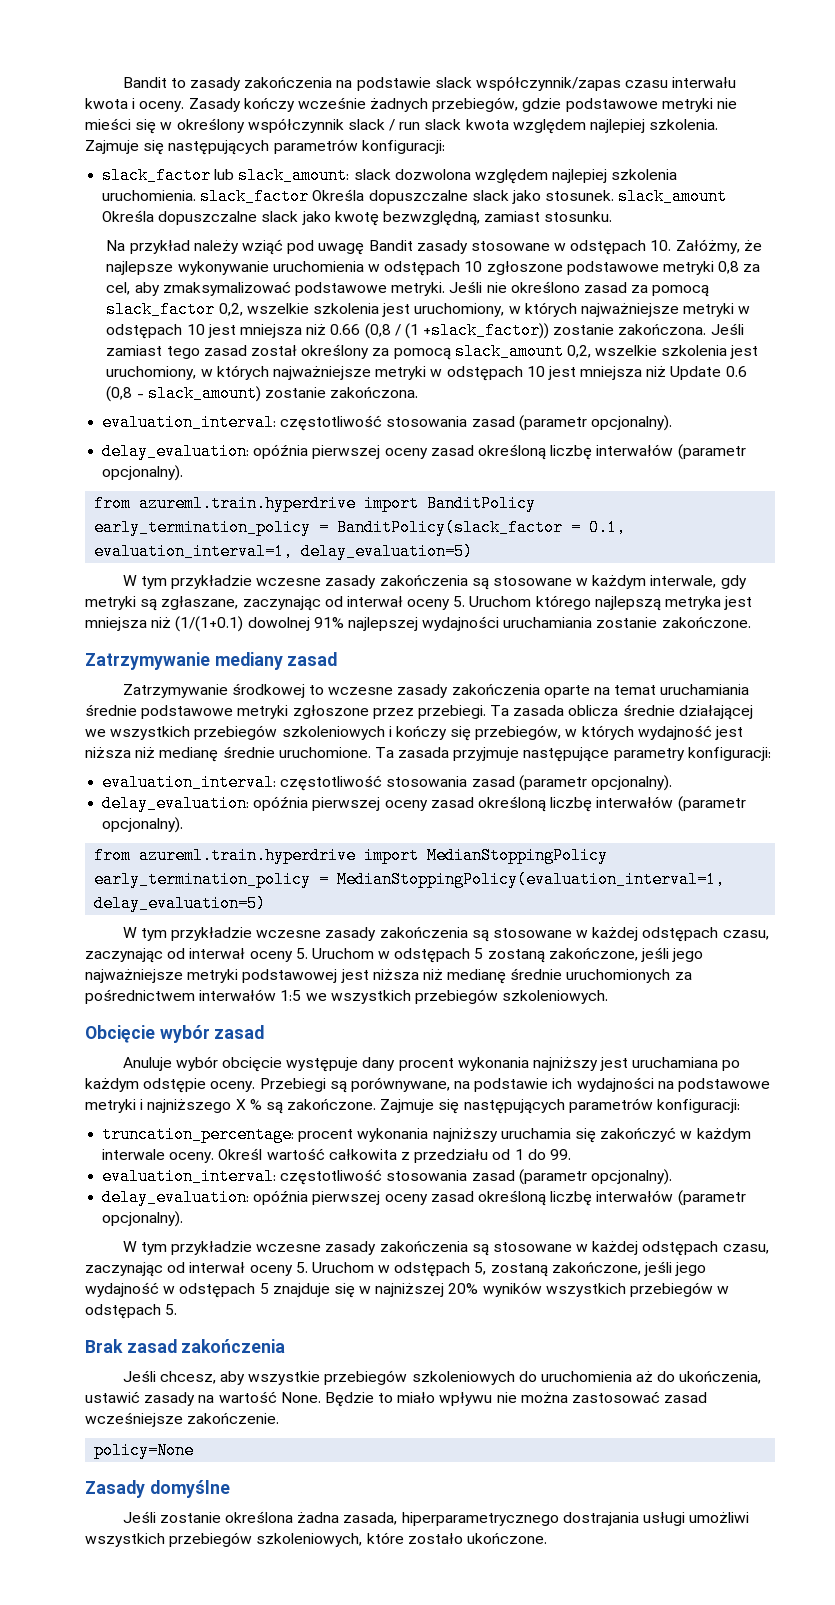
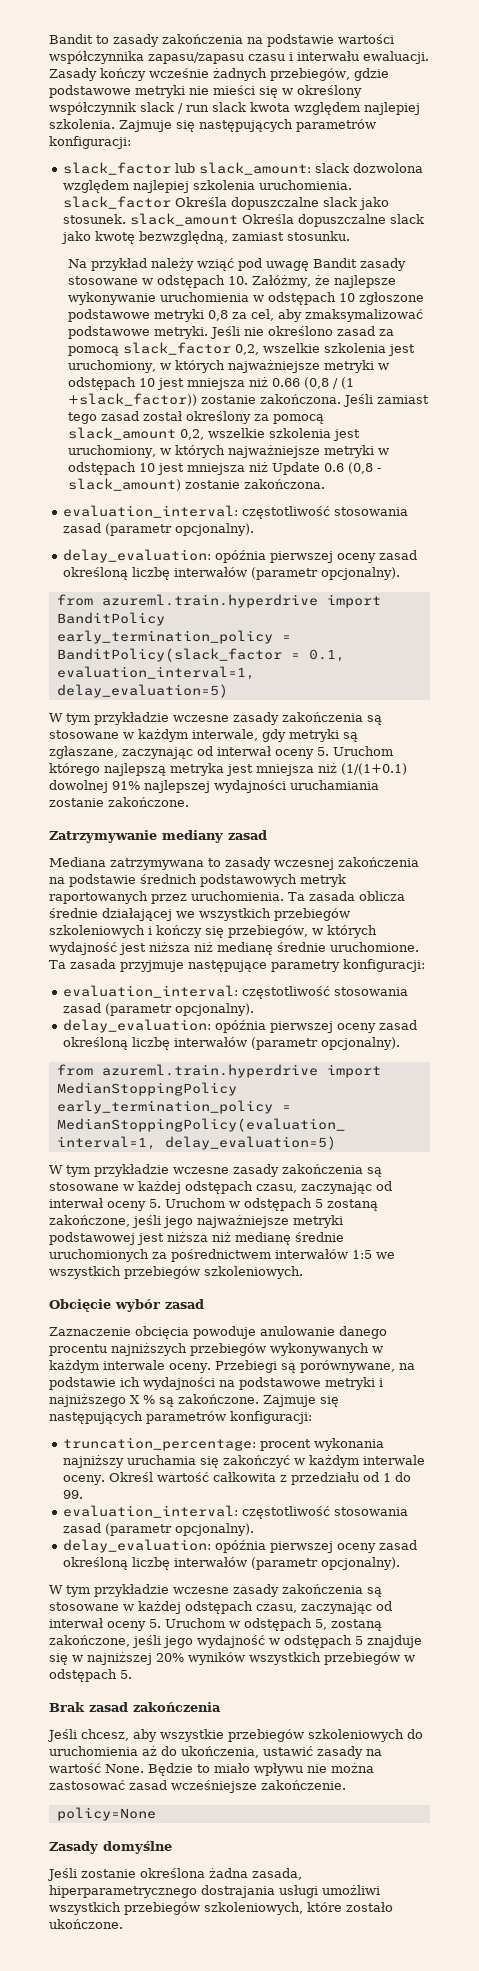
[434,76,737,91] [85,98,185,112] slack współczynnik/zapas czasu interwału kwota i oceny. -> [338,34,394,44] [49,51,429,64] wartości współczynnika zapasu/zapasu czasu i interwału ewaluacji.
[122,683,750,698] [85,704,486,719] Zatrzymywanie środkowej to wczesne zasady zakończenia oparte na temat uruchamiania średnie podstawowe metryki zgłoszone przez przebiegi. -> [49,857,419,870] [49,874,346,887] [49,891,284,904] Mediana zatrzymywana to zasady wczesnej zakończenia na podstawie średnich podstawowych metryk raportowanych przez uruchomienia.
[122,1056,741,1072] [85,1078,207,1093] Anuluje wybór obcięcie występuje dany procent wykonania najniższy jest uruchamiana po każdym odstępie -> [49,1326,387,1339] [49,1343,383,1356] [49,1360,165,1373] Zaznaczenie obcięcia powoduje anulowanie danego procentu najniższych przebiegów wykonywanych w każdym interwale

